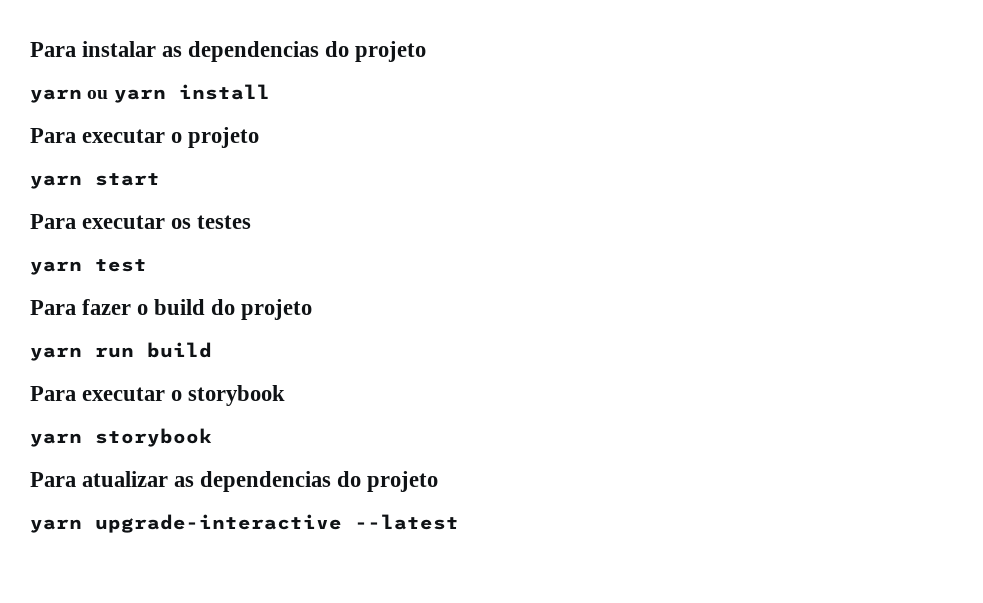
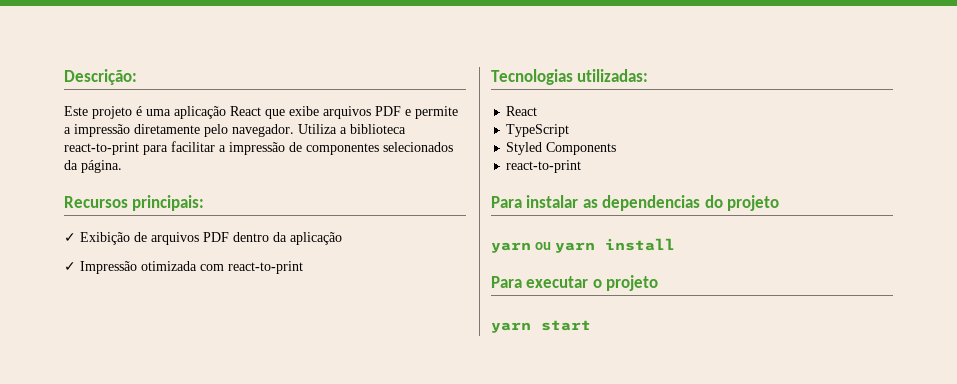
(30, 49) none -> [64,69,137,85] [64,106,458,119] [64,124,406,137] [64,141,453,155] [64,160,122,173] [64,195,205,211] [64,232,342,245] [64,261,303,274] [491,69,649,85] [506,106,538,116] [506,124,570,137] [506,142,617,155] [506,160,582,173] Descrição: // Este projeto é uma aplicação React que exibe arquivos PDF e permite a impressão diretamente pelo navegador. Utiliza a biblioteca react-to-print para facilitar a impressão de componentes selecionados da página. // Recursos principais: // ✓ Exibição de arquivos PDF dentro da aplicação // ✓ Impressão otimizada com react-to-print // Tecnologias utilizadas: // React // TypeScript // Styled Components // react-to-print //
[30,214,252,229] [30,259,147,275] [30,299,313,320] [30,342,212,361] [30,385,286,406] [30,428,212,447] [30,471,439,492] [30,514,459,533] // Para executar os testes // yarn test // Para fazer o build do projeto // yarn run build // Para executar o storybook // yarn storybook // Para atualizar as dependencias do projeto // yarn upgrade-interactive --latest -> (591, 325) none

